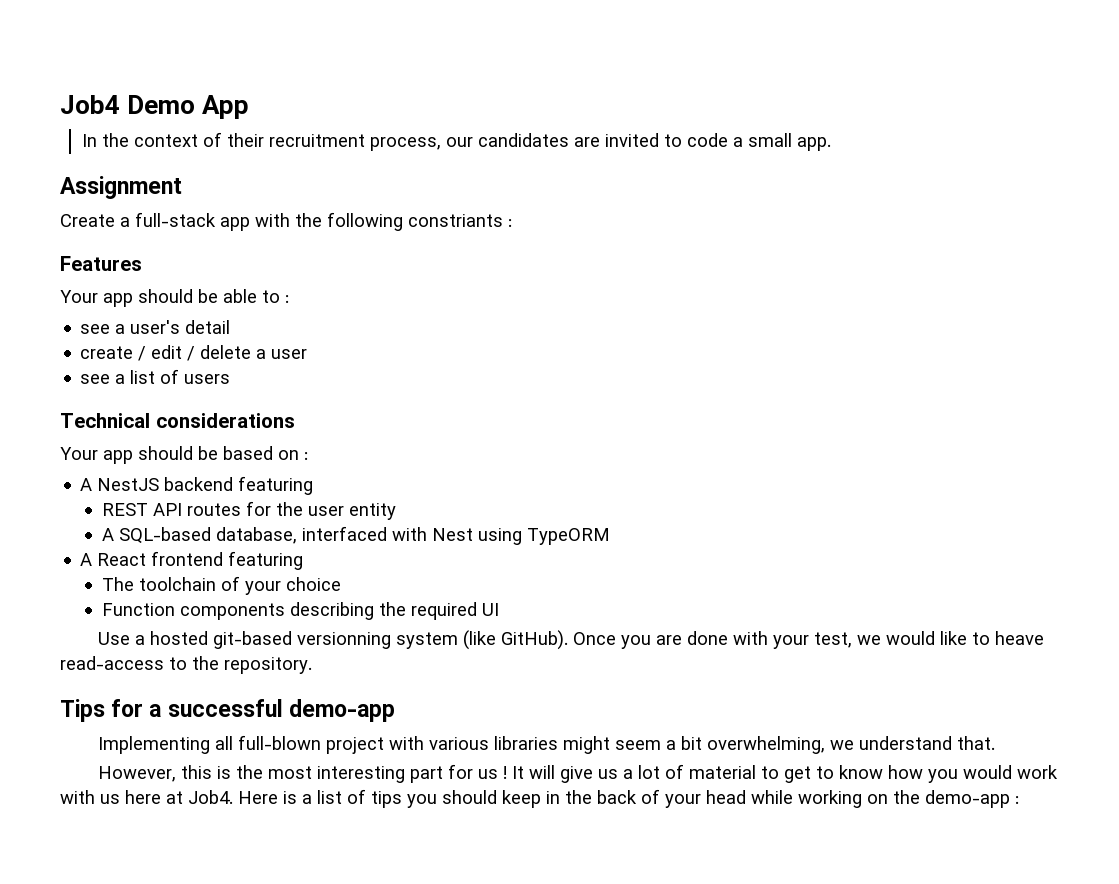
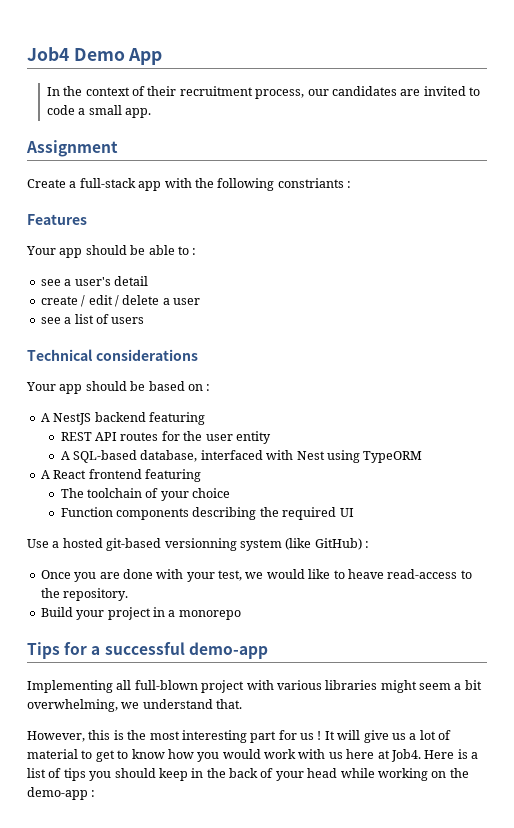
[501,630,569,650] GitHub). -> [314,538,369,550] GitHub) : //
(312, 665) none -> [40,607,241,620] // Build your project in a monorepo

